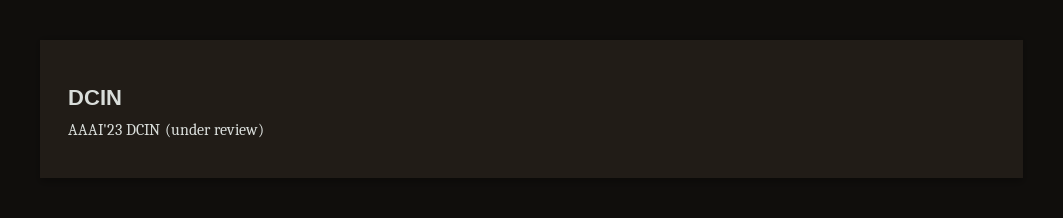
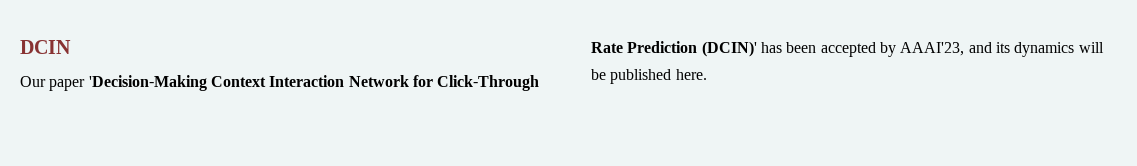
[68,123,264,138] AAAI'23 DCIN (under review) -> [20,75,540,91] [591,41,1104,57] [591,69,707,84] Our paper 'Decision-Making Context Interaction Network for Click-Through Rate Prediction (DCIN)' has been accepted by AAAI'23, and its dynamics will be published here.

